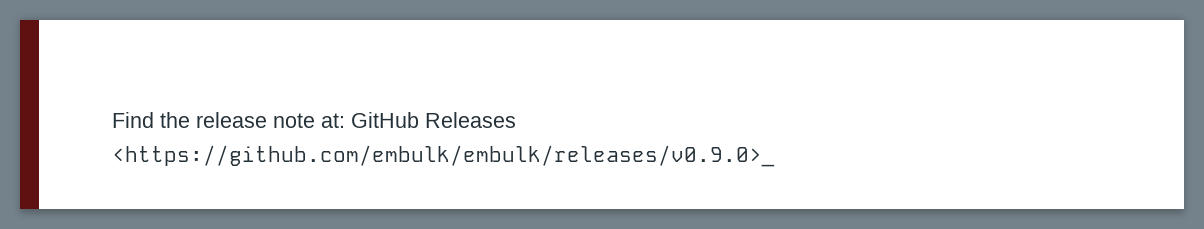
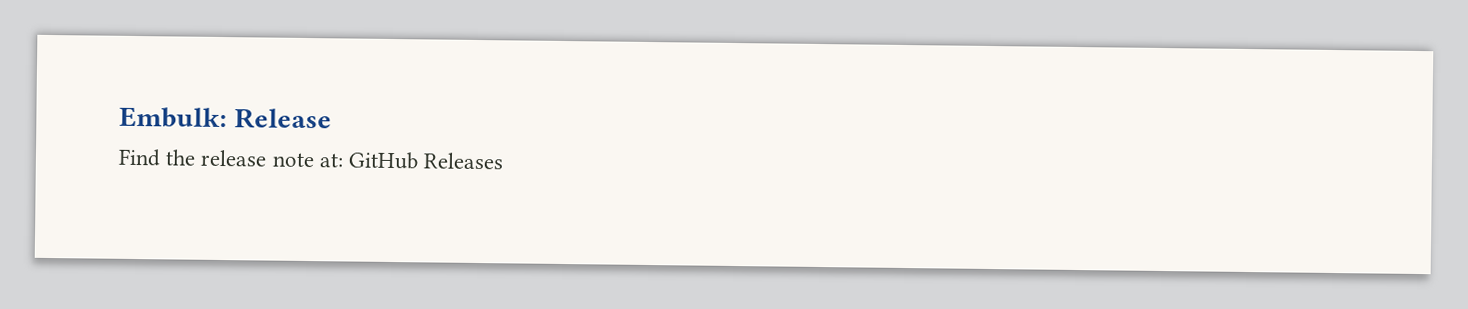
(112, 120) none -> [119,106,332,130] Embulk: Release //
[112,145,775,167] <https://github.com/embulk/embulk/releases/v0.9.0>_ -> (504, 161) none

